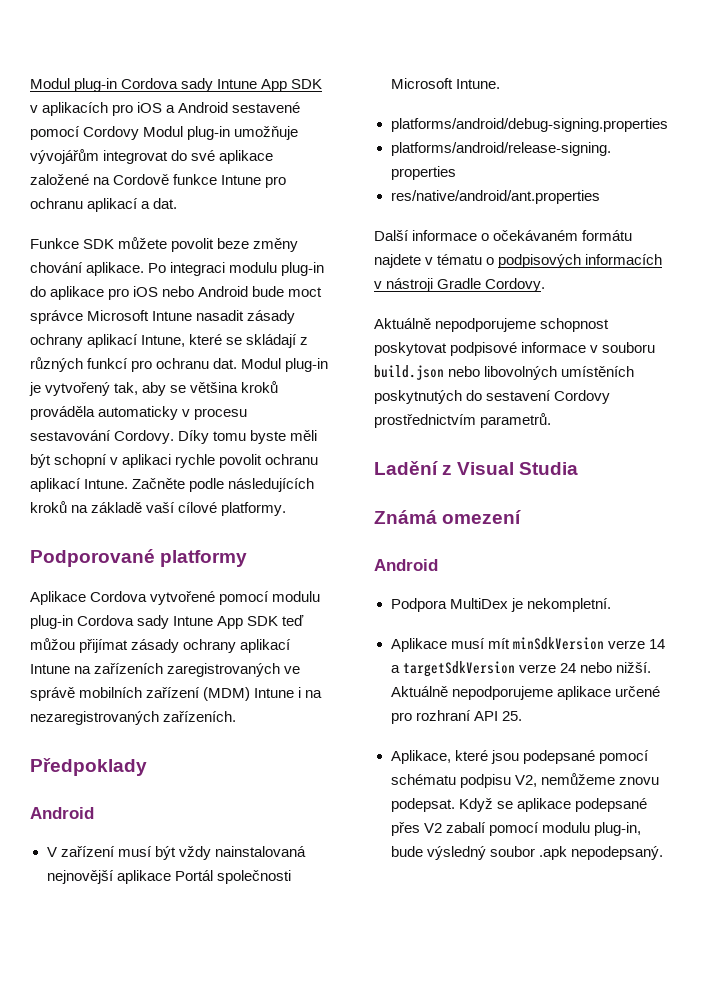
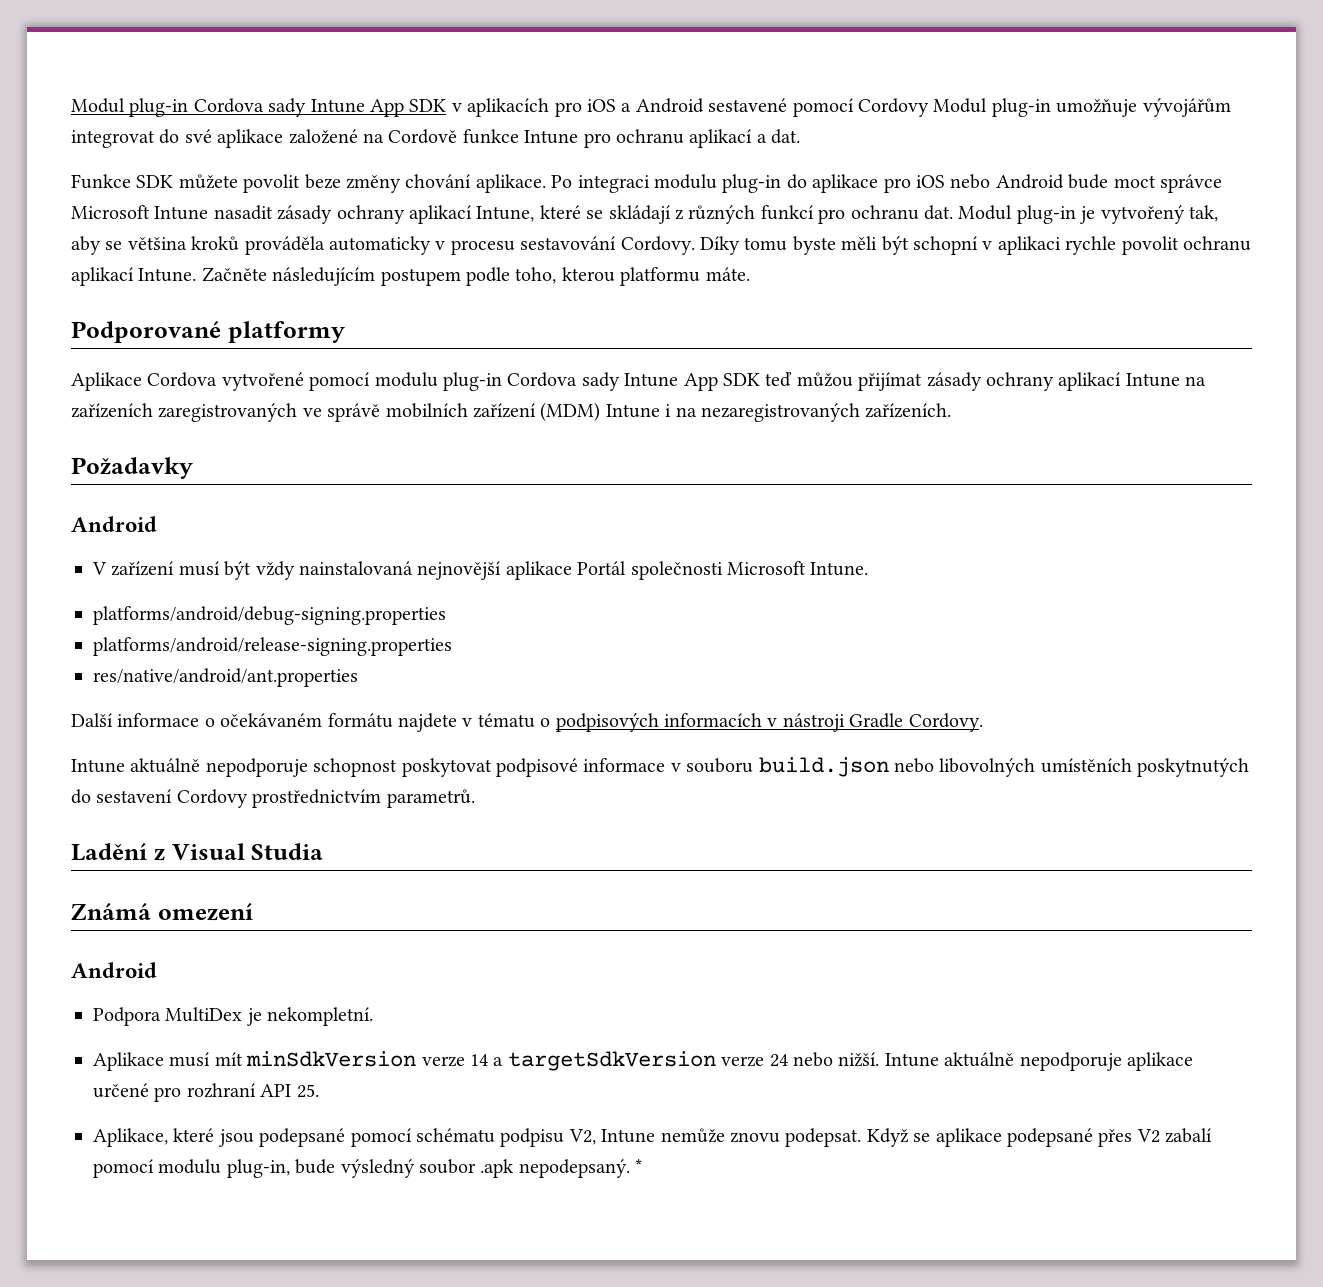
[189,478,315,492] [30,501,287,516] podle následujících kroků na základě vaší cílové platformy. -> [272,267,750,286] následujícím postupem podle toho, kterou platformu máte.
[30,758,147,776] Předpoklady -> [71,457,193,479] Požadavky
[374,318,537,332] Aktuálně nepodporujeme -> [71,758,308,777] Intune aktuálně nepodporuje
[390,686,553,700] Aktuálně nepodporujeme -> [884,1052,1122,1071] Intune aktuálně nepodporuje
[540,773,615,785] nemůžeme -> [601,1128,725,1143] Intune nemůže
(663, 853) none -> [635,1159,643,1173] *

